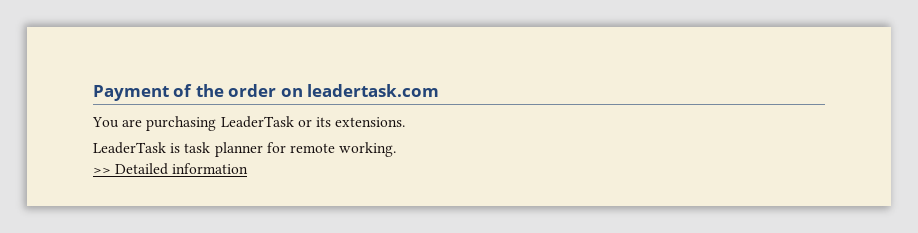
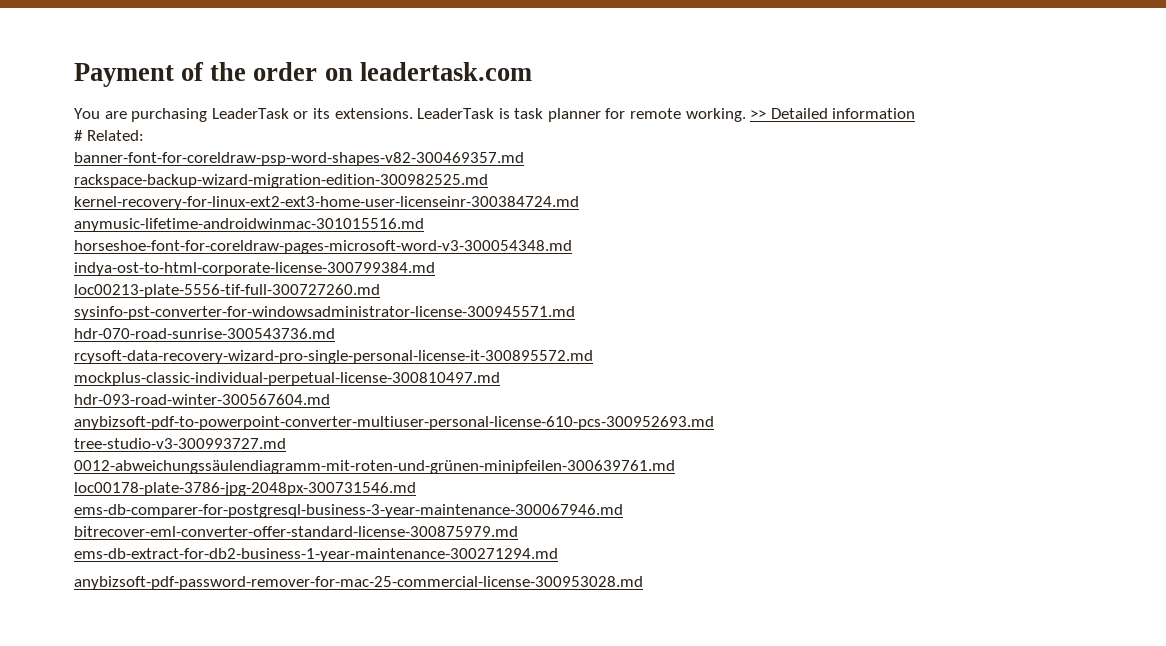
(406, 122) // -> (413, 113) none
(397, 149) // -> (746, 115) none
(249, 168) none -> [74,130,144,141] [74,152,524,166] [74,174,488,188] [74,196,579,210] [74,218,424,232] [74,240,572,254] [74,262,435,276] [74,284,380,298] [74,306,575,320] [74,328,335,339] [74,350,593,364] [74,372,500,386] [74,394,330,405] [74,416,714,430] [74,438,286,449] [74,460,675,474] [74,482,416,496] [74,504,623,518] [74,526,518,537] [74,548,558,562] [74,576,643,590] // # Related: // banner-font-for-coreldraw-psp-word-shapes-v82-300469357.md // rackspace-backup-wizard-migration-edition-300982525.md // kernel-recovery-for-linux-ext2-ext3-home-user-licenseinr-300384724.md // anymusic-lifetime-androidwinmac-301015516.md // horseshoe-font-for-coreldraw-pages-microsoft-word-v3-300054348.md // indya-ost-to-html-corporate-license-300799384.md // loc00213-plate-5556-tif-full-300727260.md // sysinfo-pst-converter-for-windowsadministrator-license-300945571.md // hdr-070-road-sunrise-300543736.md // rcysoft-data-recovery-wizard-pro-single-personal-license-it-300895572.md // mockplus-classic-individual-perpetual-license-300810497.md // hdr-093-road-winter-300567604.md // anybizsoft-pdf-to-powerpoint-converter-multiuser-personal-license-610-pcs-300952693.md // tree-studio-v3-300993727.md // 0012-abweichungssäulendiagramm-mit-roten-und-grünen-minipfeilen-300639761.md // loc00178-plate-3786-jpg-2048px-300731546.md // ems-db-comparer-for-postgresql-business-3-year-maintenance-300067946.md // bitrecover-eml-converter-offer-standard-license-300875979.md // ems-db-extract-for-db2-business-1-year-maintenance-300271294.md // anybizsoft-pdf-password-remover-for-mac-25-commercial-license-300953028.md

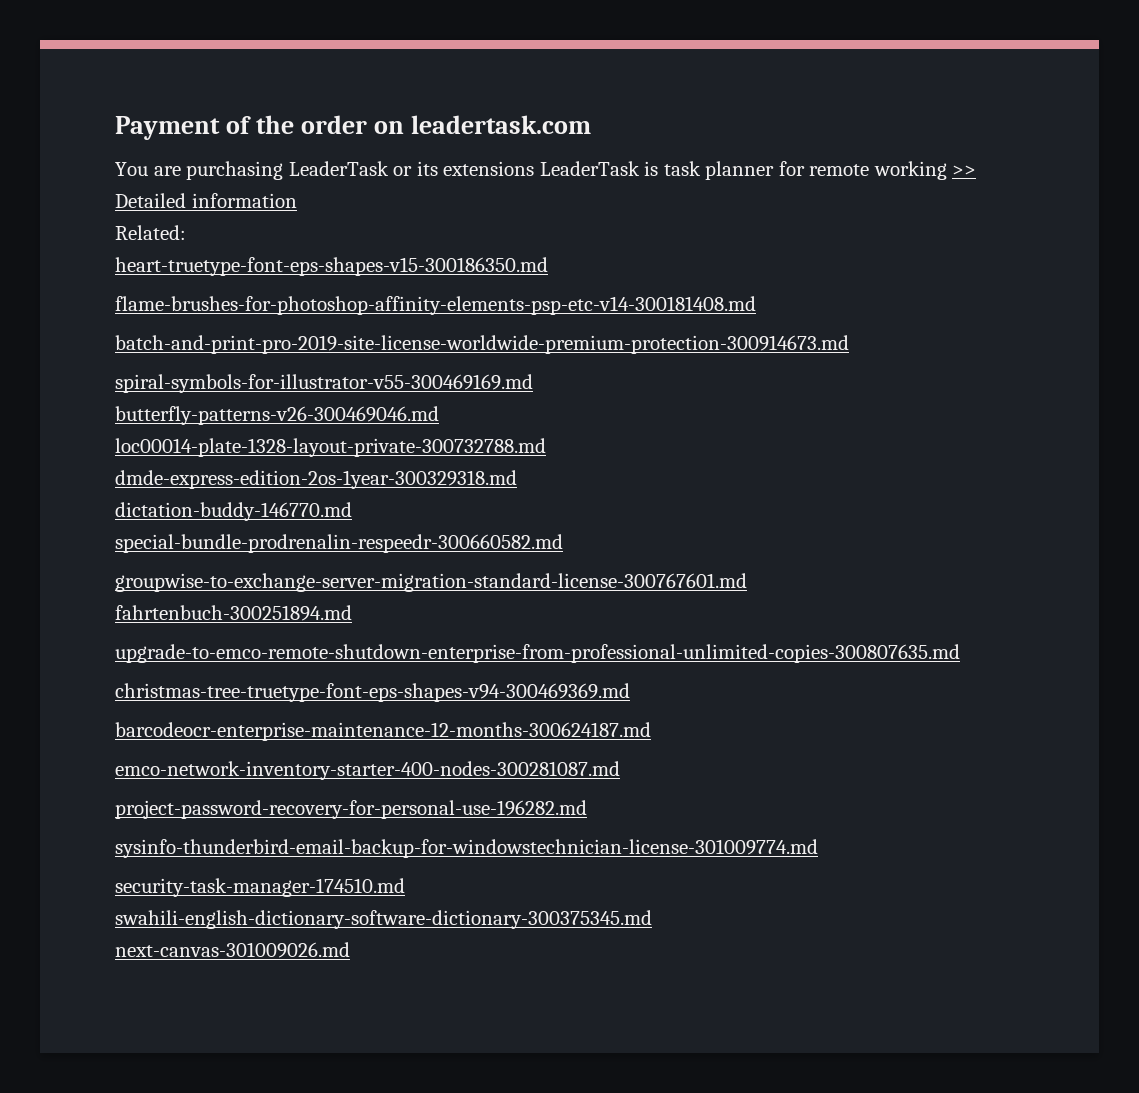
[334,108,413,119] extensions. -> [443,161,535,176] extensions
[685,108,746,122] working. -> [873,161,947,180] working
[74,130,83,141] # -> (297, 200) none
[74,152,524,166] [74,174,488,188] [74,196,579,210] [74,218,424,232] [74,240,572,254] [74,262,435,276] [74,284,380,298] [74,306,575,320] [74,328,335,339] [74,350,593,364] [74,372,500,386] [74,394,330,405] [74,416,714,430] [74,438,286,449] [74,460,675,474] [74,482,416,496] [74,504,623,518] [74,526,518,537] [74,548,558,562] [74,576,643,590] banner-font-for-coreldraw-psp-word-shapes-v82-300469357.md // rackspace-backup-wizard-migration-edition-300982525.md // kernel-recovery-for-linux-ext2-ext3-home-user-licenseinr-300384724.md // anymusic-lifetime-androidwinmac-301015516.md // horseshoe-font-for-coreldraw-pages-microsoft-word-v3-300054348.md // indya-ost-to-html-corporate-license-300799384.md // loc00213-plate-5556-tif-full-300727260.md // sysinfo-pst-converter-for-windowsadministrator-license-300945571.md // hdr-070-road-sunrise-300543736.md // rcysoft-data-recovery-wizard-pro-single-personal-license-it-300895572.md // mockplus-classic-individual-perpetual-license-300810497.md // hdr-093-road-winter-300567604.md // anybizsoft-pdf-to-powerpoint-converter-multiuser-personal-license-610-pcs-300952693.md // tree-studio-v3-300993727.md // 0012-abweichungssäulendiagramm-mit-roten-und-grünen-minipfeilen-300639761.md // loc00178-plate-3786-jpg-2048px-300731546.md // ems-db-comparer-for-postgresql-business-3-year-maintenance-300067946.md // bitrecover-eml-converter-offer-standard-license-300875979.md // ems-db-extract-for-db2-business-1-year-maintenance-300271294.md // anybizsoft-pdf-password-remover-for-mac-25-commercial-license-300953028.md -> [115,257,548,276] [115,296,756,315] [115,335,849,354] [115,374,533,393] [115,406,439,425] [115,438,546,457] [115,470,517,489] [115,502,352,521] [115,534,563,553] [115,573,747,592] [115,605,352,621] [115,644,960,663] [115,683,630,702] [115,722,651,741] [115,761,620,780] [115,800,587,819] [115,839,818,858] [115,878,405,897] [115,910,652,929] [115,942,350,958] heart-truetype-font-eps-shapes-v15-300186350.md // flame-brushes-for-photoshop-affinity-elements-psp-etc-v14-300181408.md // batch-and-print-pro-2019-site-license-worldwide-premium-protection-300914673.md // spiral-symbols-for-illustrator-v55-300469169.md // butterfly-patterns-v26-300469046.md // loc00014-plate-1328-layout-private-300732788.md // dmde-express-edition-2os-1year-300329318.md // dictation-buddy-146770.md // special-bundle-prodrenalin-respeedr-300660582.md // groupwise-to-exchange-server-migration-standard-license-300767601.md // fahrtenbuch-300251894.md // upgrade-to-emco-remote-shutdown-enterprise-from-professional-unlimited-copies-300807635.md // christmas-tree-truetype-font-eps-shapes-v94-300469369.md // barcodeocr-enterprise-maintenance-12-months-300624187.md // emco-network-inventory-starter-400-nodes-300281087.md // project-password-recovery-for-personal-use-196282.md // sysinfo-thunderbird-email-backup-for-windowstechnician-license-301009774.md // security-task-manager-174510.md // swahili-english-dictionary-software-dictionary-300375345.md // next-canvas-301009026.md

